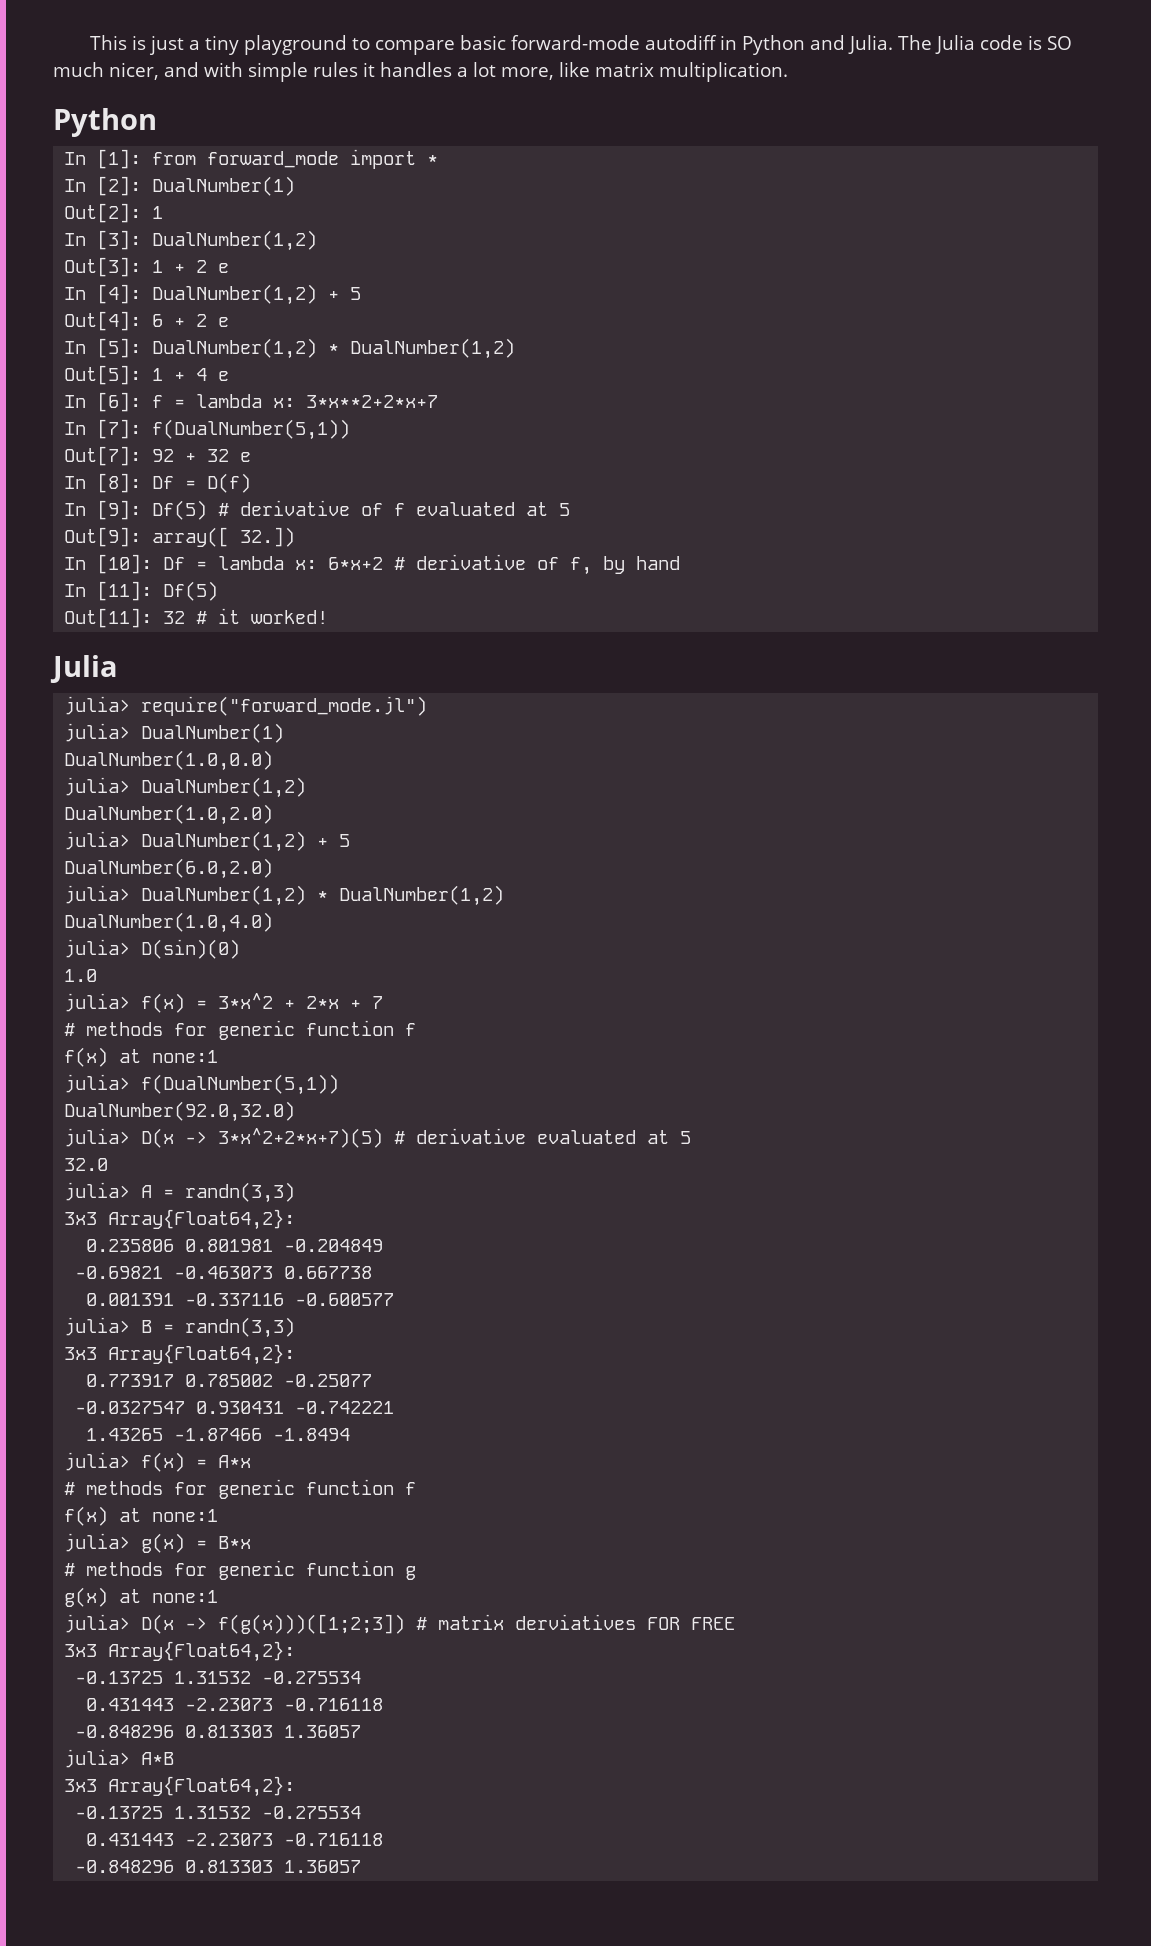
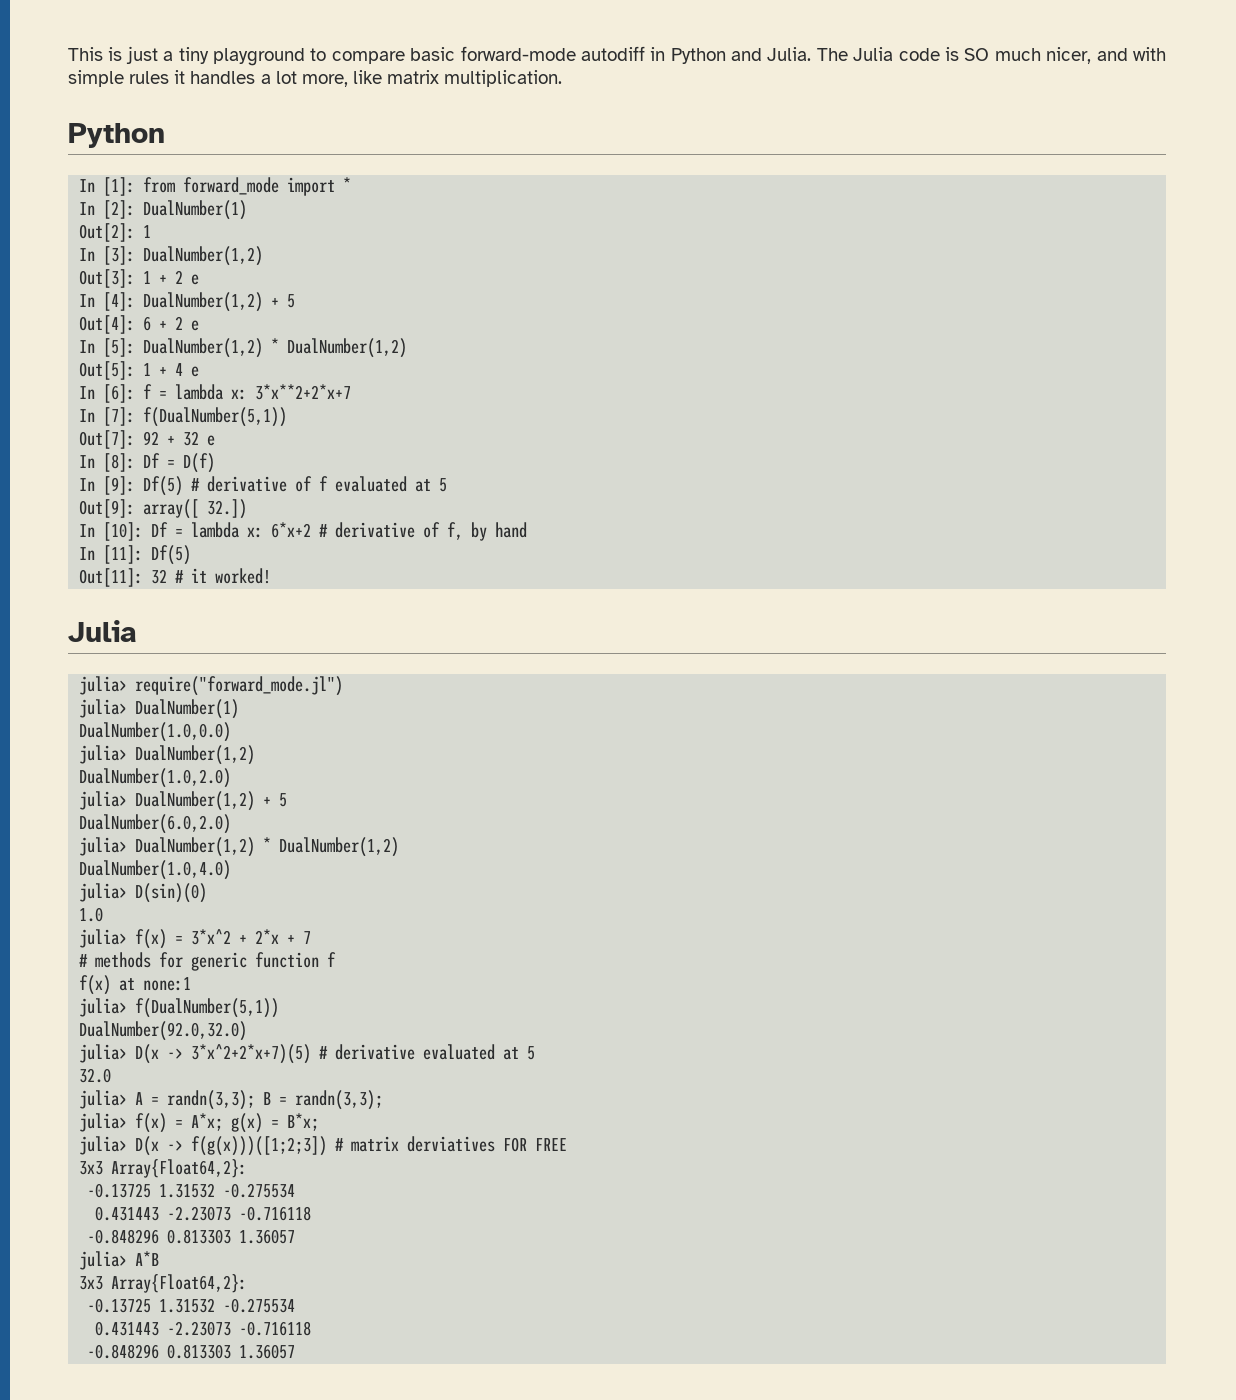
[185,1182,296,1203] [64,1209,296,1230] [86,1239,384,1252] [75,1266,373,1279] [86,1293,395,1306] [64,1317,296,1338] [64,1344,296,1365] [86,1374,373,1387] [75,1401,395,1414] [86,1428,351,1441] [64,1452,252,1472] [64,1479,417,1499] [64,1506,219,1526] [64,1533,252,1553] [64,1560,417,1580] [64,1587,219,1607] randn(3,3) // 3x3 Array{Float64,2}: // 0.235806 0.801981 -0.204849 // -0.69821 -0.463073 0.667738 // 0.001391 -0.337116 -0.600577 // julia> B = randn(3,3) // 3x3 Array{Float64,2}: // 0.773917 0.785002 -0.25077 // -0.0327547 0.930431 -0.742221 // 1.43265 -1.87466 -1.8494 // julia> f(x) = A*x // # methods for generic function f // f(x) at none:1 // julia> g(x) = B*x // # methods for generic function g // g(x) at none:1 -> [167,1090,384,1110] [79,1113,320,1133] randn(3,3); B = randn(3,3); // julia> f(x) = A*x; g(x) = B*x;

